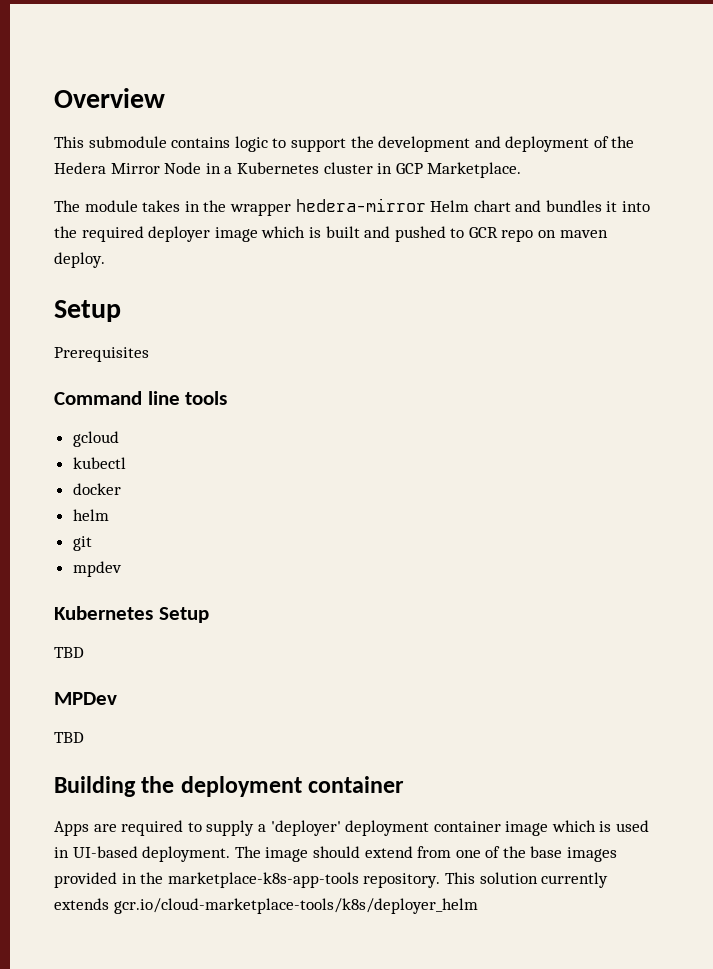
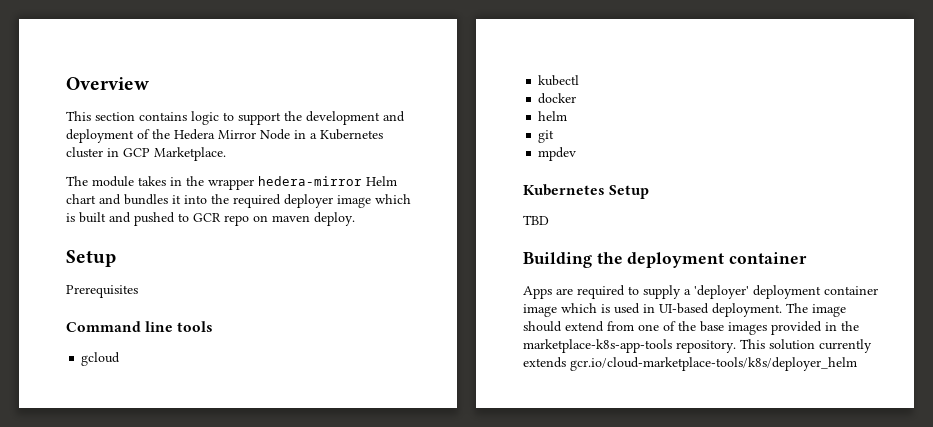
[88,136,167,148] submodule -> [95,112,135,121] section
[54,692,117,705] [54,732,84,743] // MPDev // TBD -> (549, 220) none

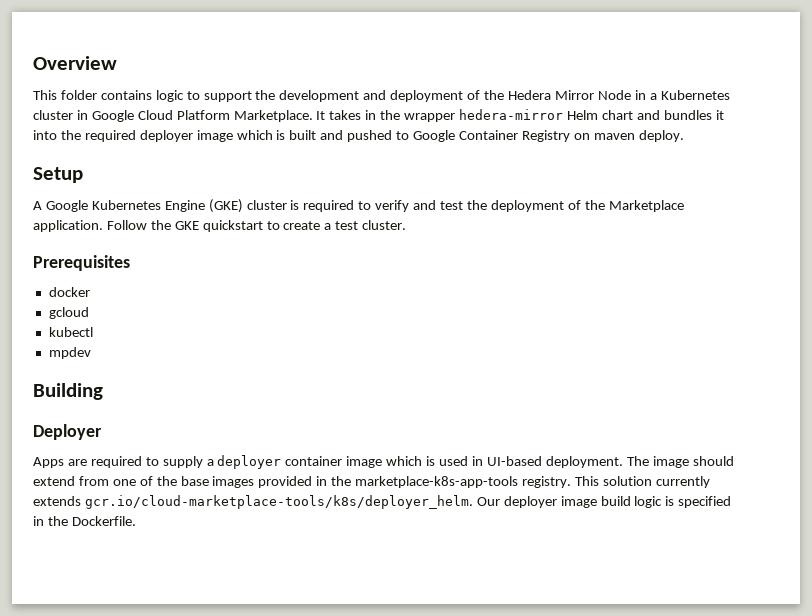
[95,112,135,121] section -> [60,90,97,100] folder
[123,148,150,157] GCP -> [91,110,230,122] Google Cloud Platform
[66,176,134,187] // The module -> [316,111,326,120] It
[193,213,249,226] GCR repo -> [413,130,570,142] Google Container Registry
[66,285,138,298] [66,321,214,332] [81,352,121,366] [538,75,580,86] [538,93,577,104] [538,111,568,121] [538,130,555,143] [538,147,577,161] [523,184,650,199] [523,215,549,225] [523,252,808,268] Prerequisites // Command line tools // gcloud // kubectl // docker // helm // git // mpdev // Kubernetes Setup // TBD // Building the deployment container -> [33,199,684,213] [33,220,407,232] [33,255,130,271] [48,287,90,297] [48,307,89,319] [48,327,93,337] [48,347,91,359] [33,383,103,400] [33,424,102,440] A Google Kubernetes Engine (GKE) cluster is required to verify and test the deployment of the Marketplace application. Follow the GKE quickstart to create a test cluster. // Prerequisites // docker // gcloud // kubectl // mpdev // Building // Deployer
[694,285,821,299] 'deployer' deployment -> [217,455,282,469] deployer
[676,340,736,353] repository. -> [522,476,572,488] registry.
[570,357,857,371] gcr.io/cloud-marketplace-tools/k8s/deployer_helm -> [84,495,732,509] [33,516,136,526] gcr.io/cloud-marketplace-tools/k8s/deployer_helm. Our deployer image build logic is specified in the Dockerfile.

